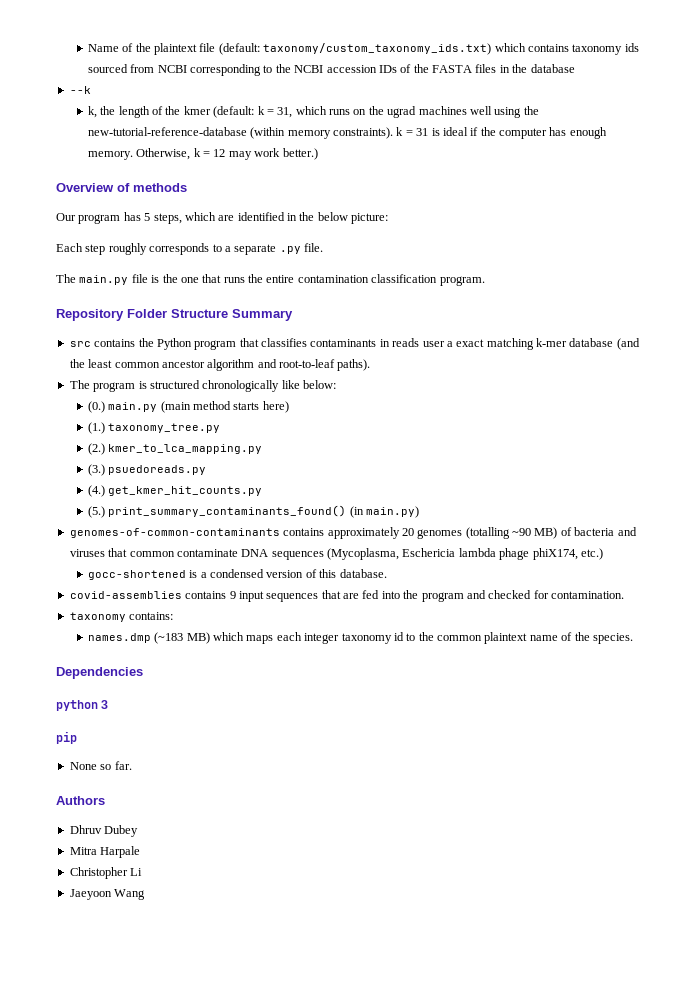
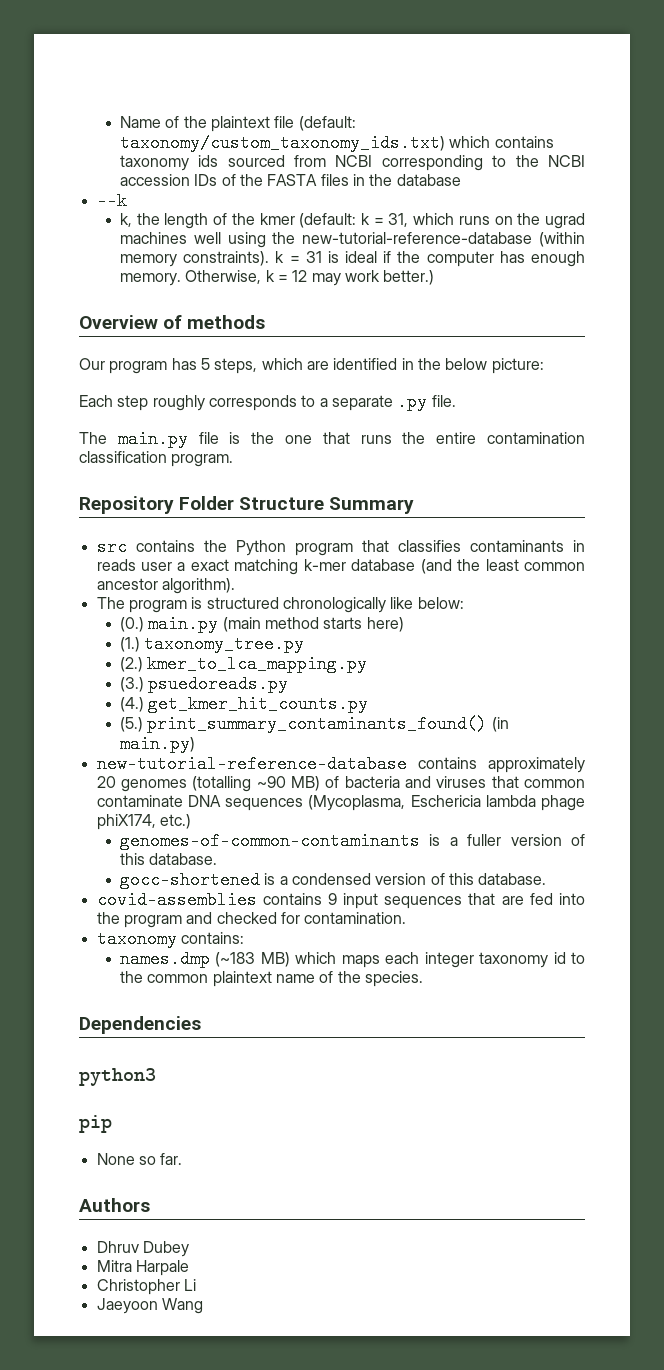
[207,359,371,371] algorithm and root-to-leaf paths). -> [161,578,235,594] algorithm).
[69,528,280,538] genomes-of-common-contaminants -> [96,755,407,773] new-tutorial-reference-database
(603, 554) none -> [119,832,585,850] [119,853,218,865] // genomes-of-common-contaminants is a fuller version of this database.
[56,700,109,711] python 3 -> [79,1068,156,1086] python3

